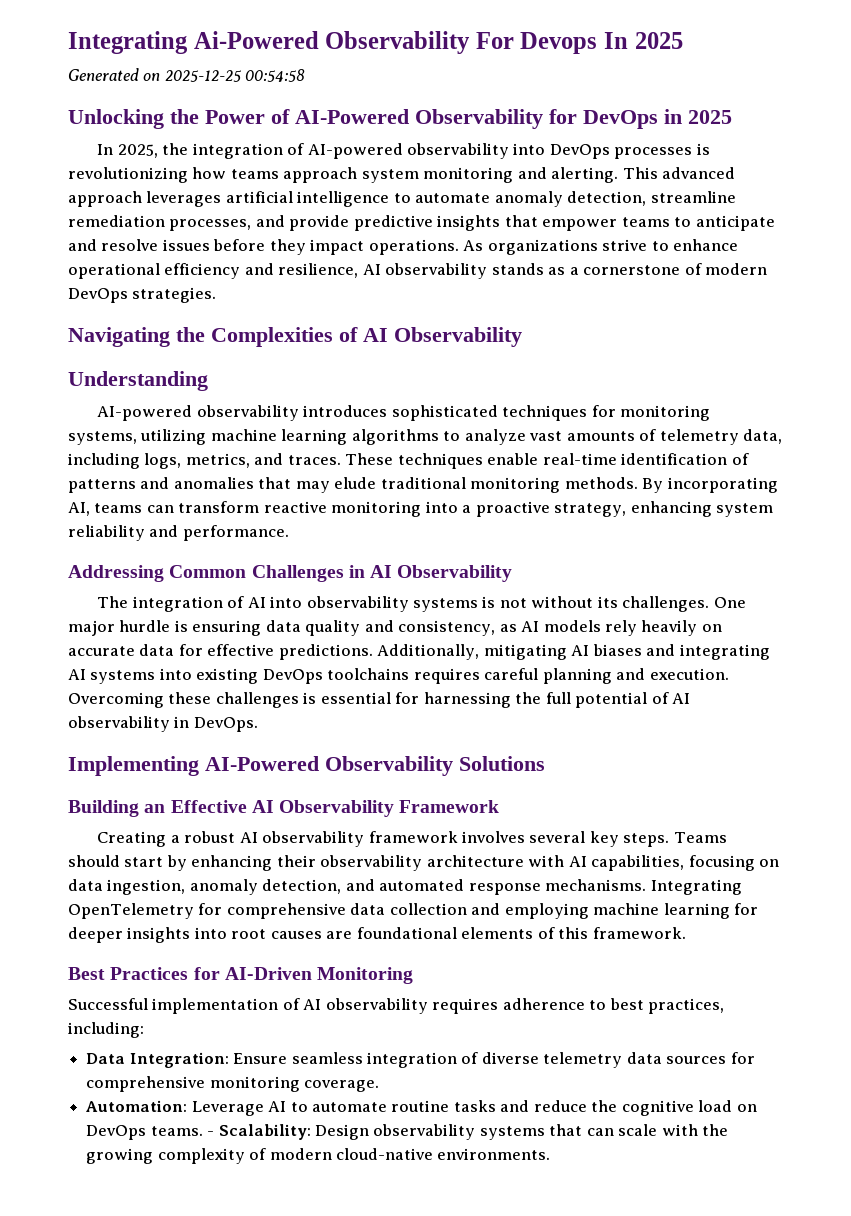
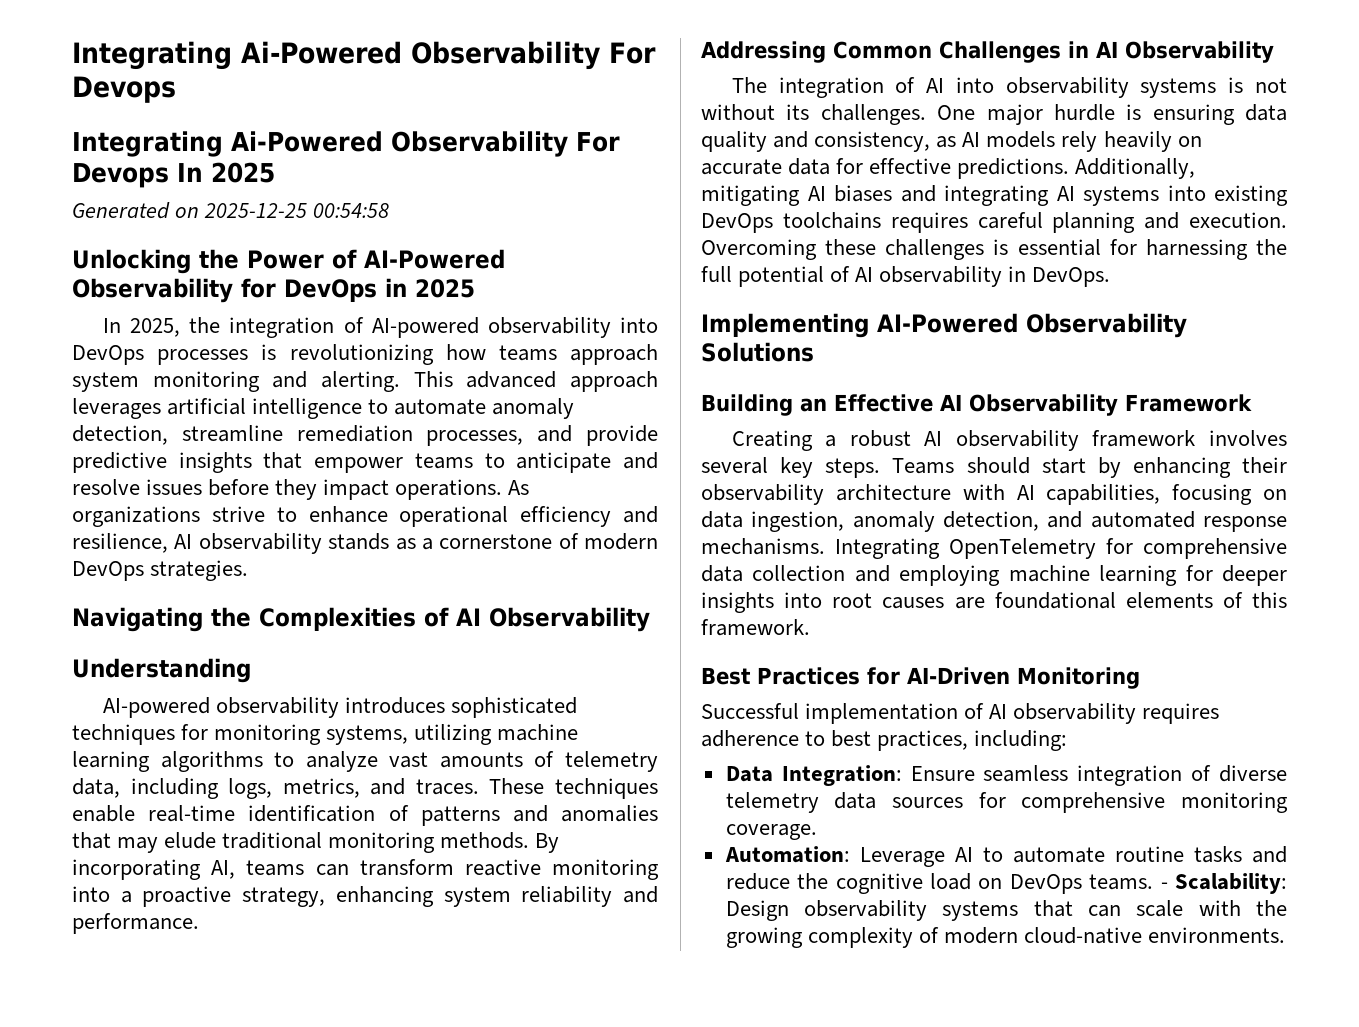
[68,31,598,54] Integrating Ai-Powered Observability For Devops -> [72,41,656,70] [72,76,176,103] [72,131,620,157] [72,163,169,188] Integrating Ai-Powered Observability For Devops // Integrating Ai-Powered Observability For Devops

